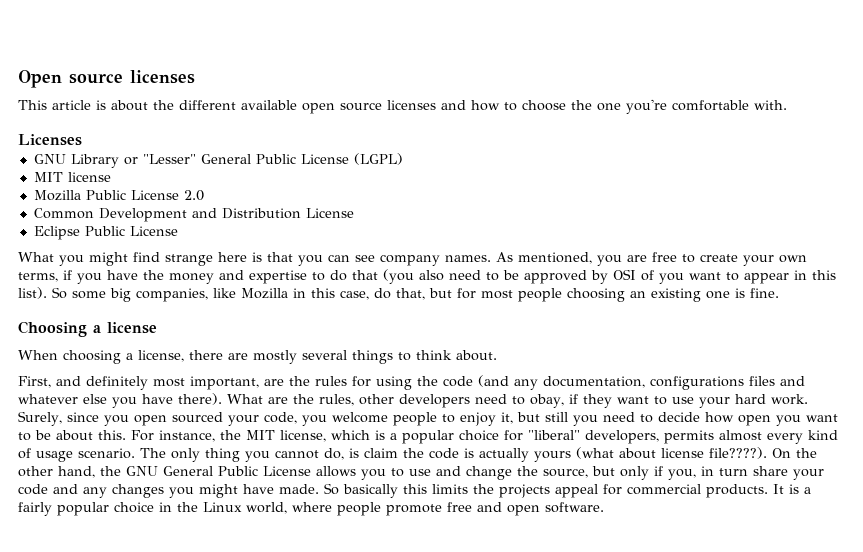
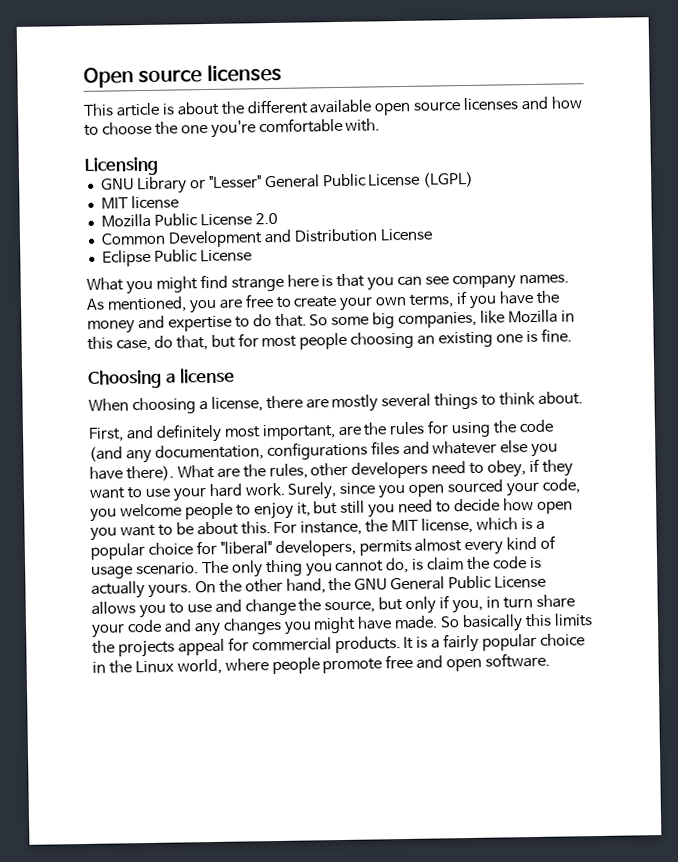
[18,134,82,146] Licenses -> [84,156,158,176] Licensing
[352,269,836,284] [18,287,47,299] that (you also need to be approved by OSI of you want to appear in this list). -> [274,313,307,327] that.
[530,394,564,408] obay, -> [487,460,527,478] obey,
[534,447,767,462] yours (what about license file????). -> [147,583,192,598] yours.

